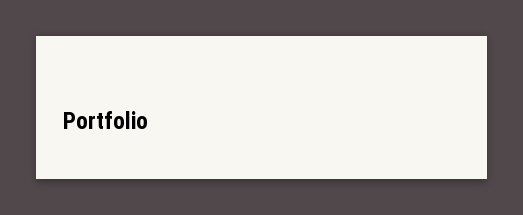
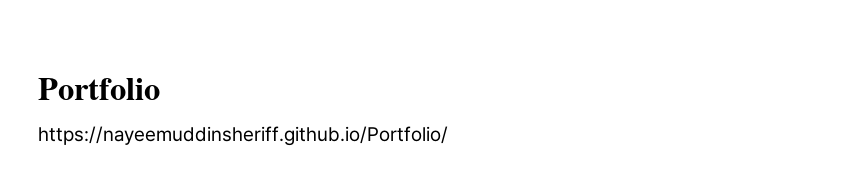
(148, 120) none -> [38,126,448,146] // https://nayeemuddinsheriff.github.io/Portfolio/

